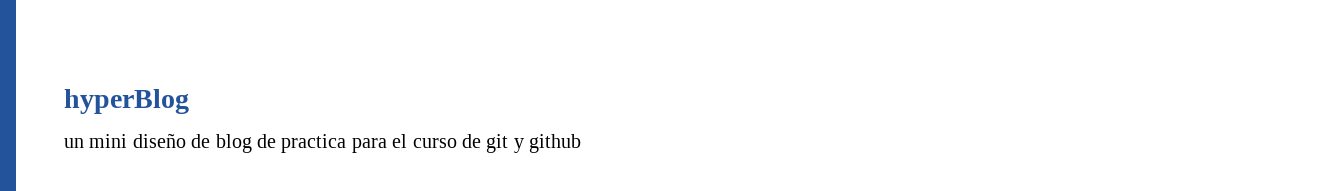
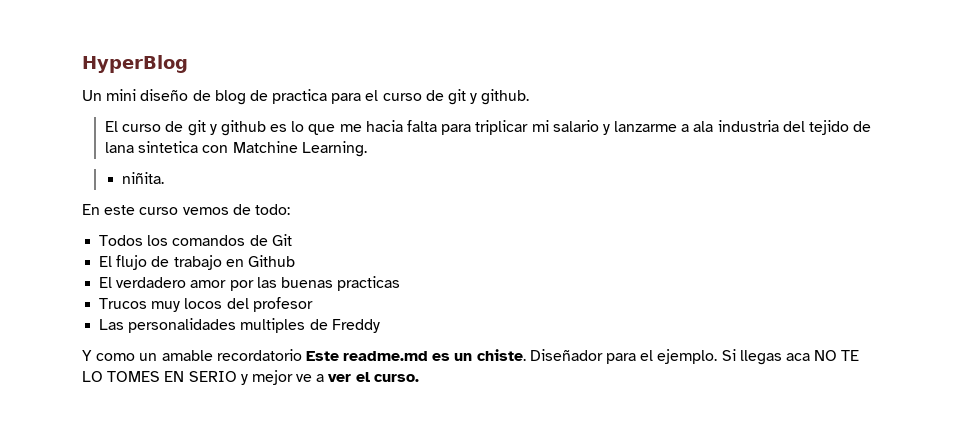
[64,89,189,114] [64,138,84,148] hyperBlog // un -> [82,55,188,73] [82,90,102,101] HyperBlog // Un
[529,134,582,153] github -> [481,89,530,105] [104,120,872,136] [104,141,367,157] [122,172,165,184] [82,204,290,215] [99,234,292,246] [99,255,295,270] [99,276,401,291] [99,297,313,312] [99,318,380,333] [82,349,860,365] [82,370,419,385] github. // El curso de git y github es lo que me hacia falta para triplicar mi salario y lanzarme a ala industria del tejido de lana sintetica con Matchine Learning. // niñita. // En este curso vemos de todo: // Todos los comandos de Git // El flujo de trabajo en Github // El verdadero amor por las buenas practicas // Trucos muy locos del profesor // Las personalidades multiples de Freddy // Y como un amable recordatorio Este readme.md es un chiste. Diseñador para el ejemplo. Si llegas aca NO TE LO TOMES EN SERIO y mejor ve a ver el curso.

